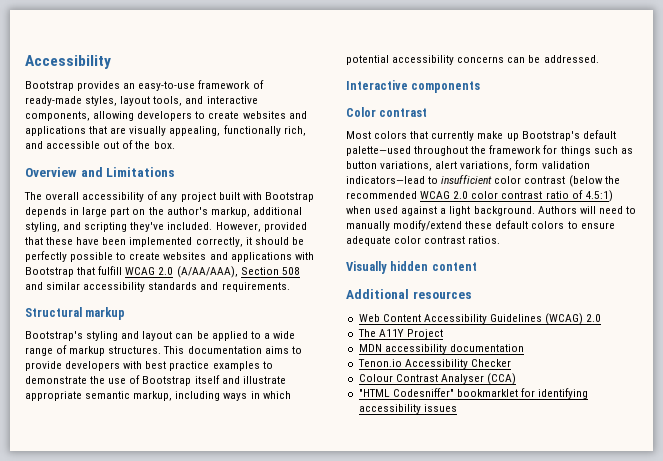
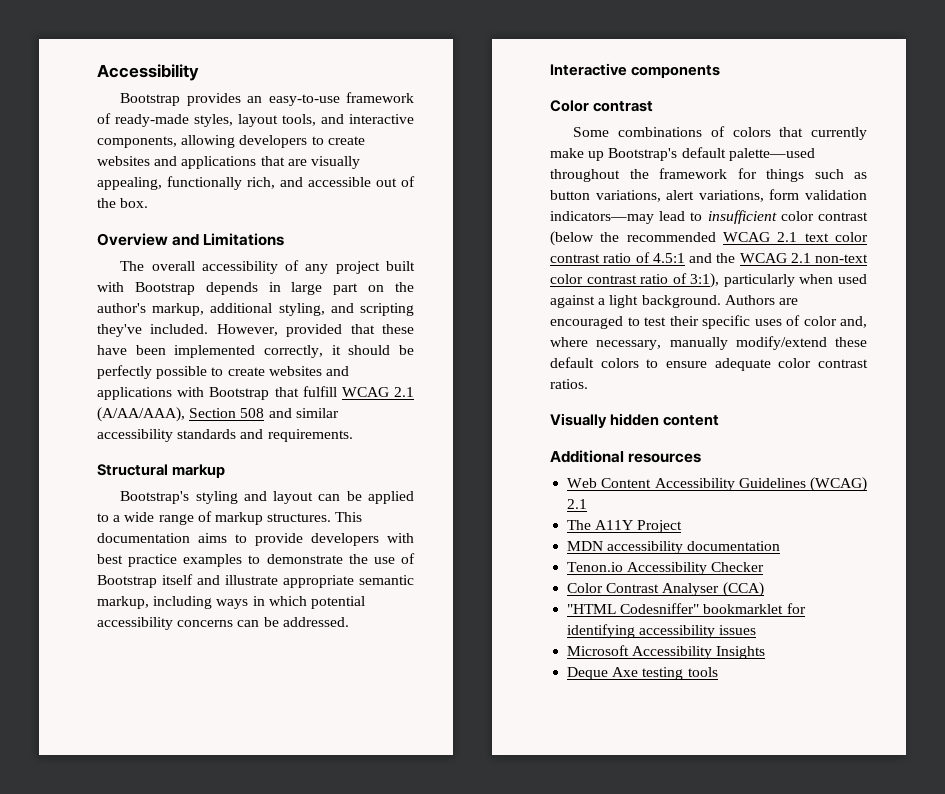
[158,267,174,275] 2.0 -> [394,387,414,397] 2.1
[346,131,371,139] Most -> [573,126,725,137] Some combinations of
[346,176,425,184] indicators—lead -> [550,211,686,224] indicators—may lead
[453,190,613,202] 2.0 color contrast ratio of 4.5:1) -> [777,232,868,242] [550,252,868,263] [550,273,795,288] 2.1 text color contrast ratio of 4.5:1 and the WCAG 2.1 non-text color contrast ratio of 3:1), particularly
[579,206,636,214] will need to -> [778,298,798,305] [550,315,867,329] [550,337,662,350] are encouraged to test their specific uses of color and, where necessary,
[586,314,602,322] 2.0 -> [567,499,588,509] 2.1
[358,374,393,382] Colour -> [567,583,604,593] Color
(457, 408) none -> [567,645,766,659] [567,667,718,680] // Microsoft Accessibility Insights // Deque Axe testing tools

